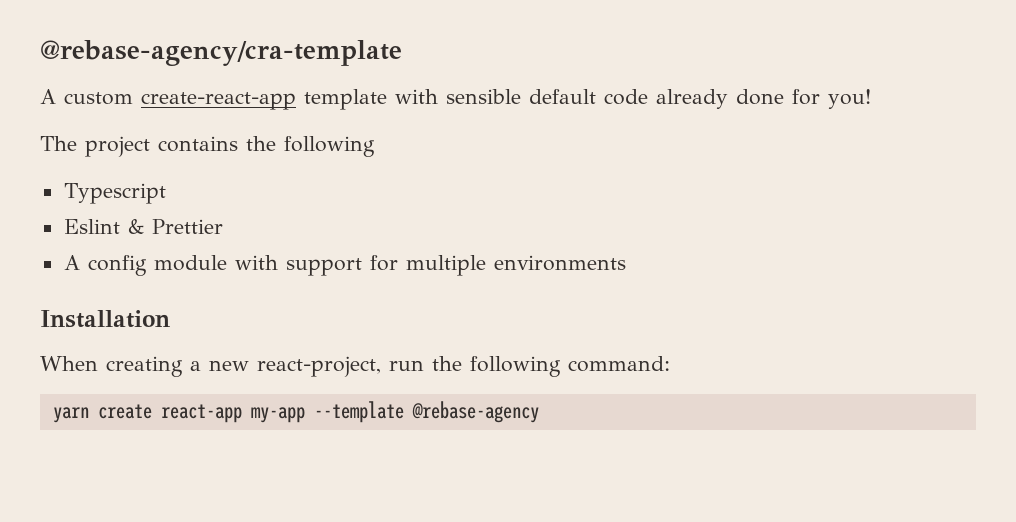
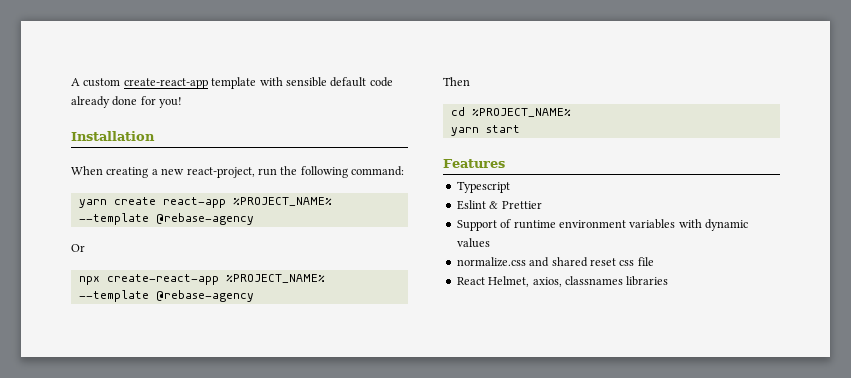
[40,40,402,66] @rebase-agency/cra-template // -> (71, 82) none
[40,136,375,157] [63,183,166,204] [63,219,223,234] [63,255,626,276] // The project contains the following // Typescript // Eslint & Prettier // A config module with support for multiple environments -> (183, 102) none
[250,401,539,423] my-app --template @rebase-agency -> [232,197,332,206] [78,213,254,225] [71,244,85,252] [78,274,325,285] [78,290,254,302] [443,77,470,86] [450,107,571,117] [450,125,520,136] [443,159,505,168] [456,181,510,193] [456,200,542,210] [456,219,748,231] [456,238,490,248] [456,257,654,267] [456,276,669,287] %PROJECT_NAME% --template @rebase-agency // Or // npx create-react-app %PROJECT_NAME% --template @rebase-agency // Then // cd %PROJECT_NAME% // yarn start // Features // Typescript // Eslint & Prettier // Support of runtime environment variables with dynamic values // normalize.css and shared reset css file // React Helmet, axios, classnames libraries

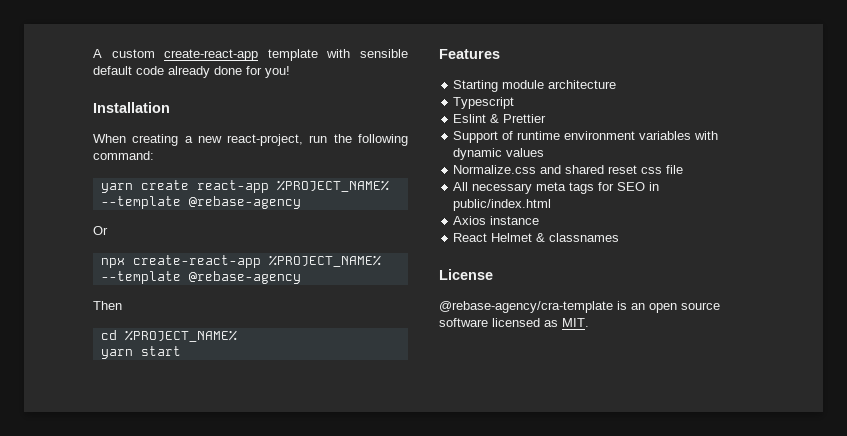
(505, 163) none -> [453,80,617,92] // Starting module architecture
[456,257,526,267] normalize.css -> [453,165,537,174] Normalize.css
(654, 261) none -> [453,182,660,194] [453,199,552,211] [453,216,540,225] // All necessary meta tags for SEO in public/index.html // Axios instance
[488,276,562,287] Helmet, axios, -> [491,233,546,242] Helmet &
[626,276,669,286] libraries -> [439,269,493,280] [439,301,720,313] [439,318,589,327] // License // @rebase-agency/cra-template is an open source software licensed as MIT.

